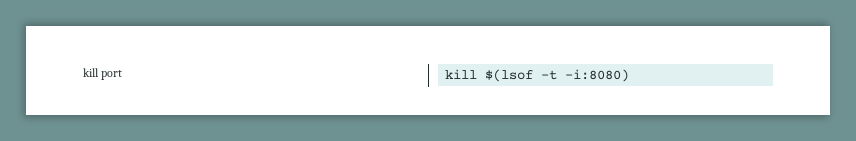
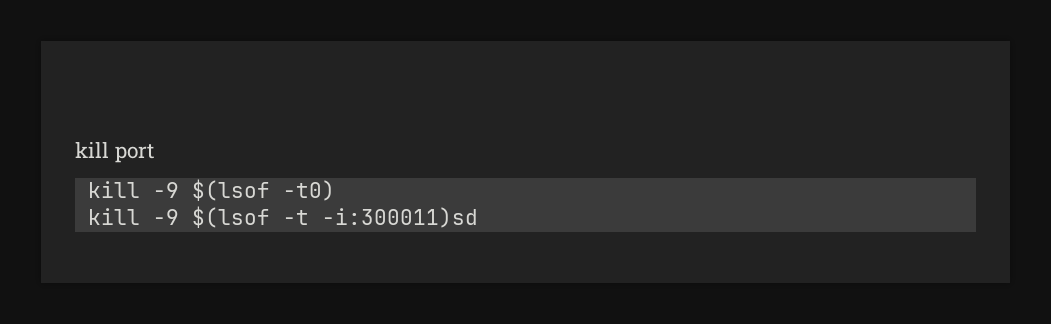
(478, 74) none -> [152,179,335,201] [87,208,179,225] -9 $(lsof -t0) // kill -9
[565,69,630,82] -i:8080) -> [321,207,478,228] -i:300011)sd

